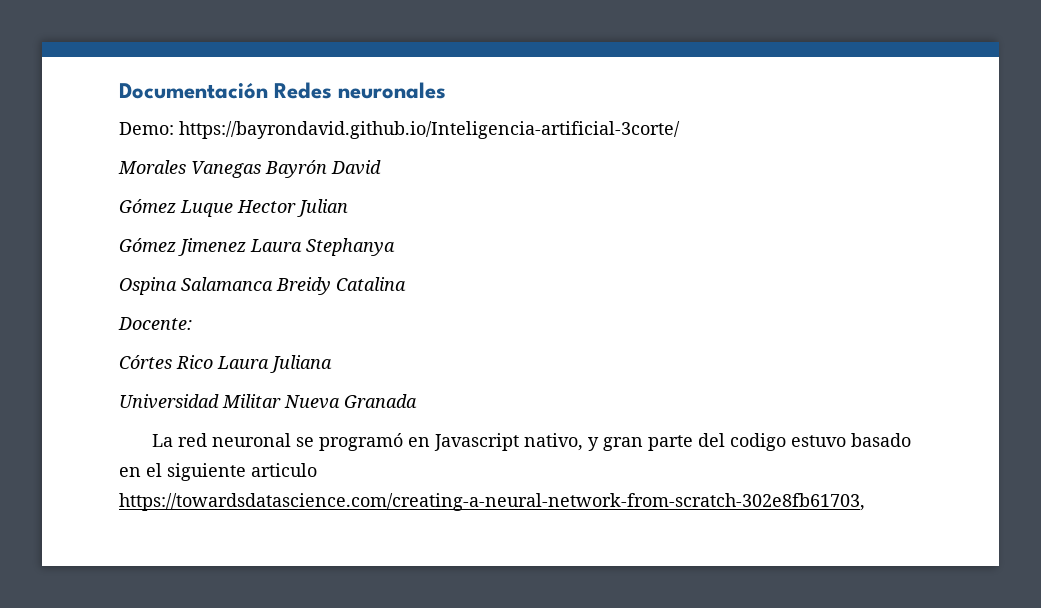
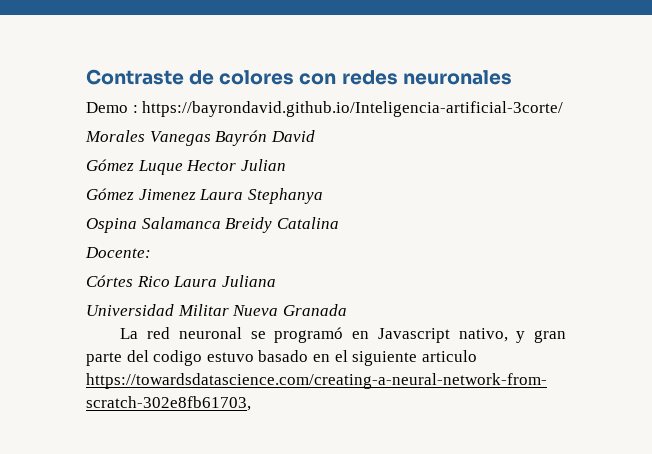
[119,82,333,99] Documentación Redes -> [86,69,398,85] Contraste de colores con redes
[119,122,174,135] Demo: -> [86,102,138,113] Demo :

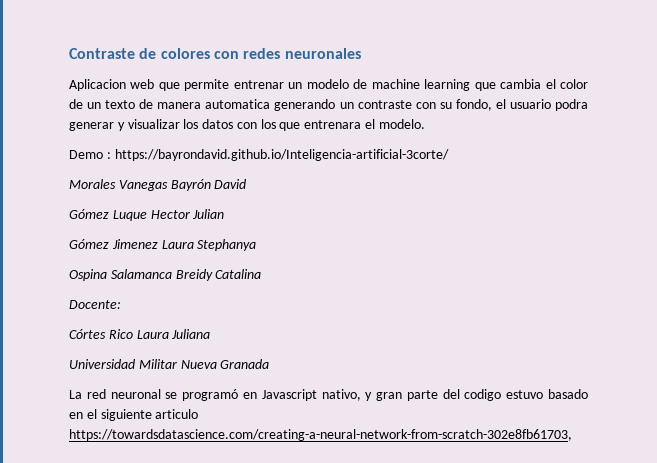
(512, 77) none -> [69,79,588,91] [69,99,588,111] [69,119,425,131] // Aplicacion web que permite entrenar un modelo de machine learning que cambia el color de un texto de manera automatica generando un contraste con su fondo, el usuario podra generar y visualizar los datos con los que entrenara el modelo.

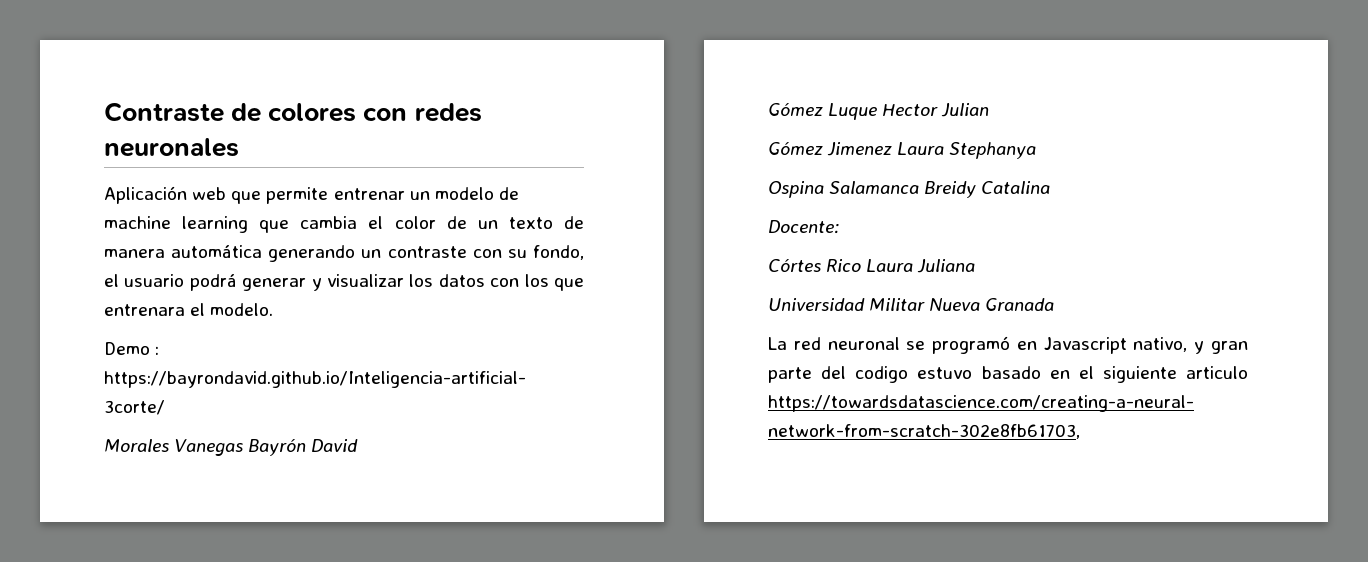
[69,79,126,91] Aplicacion -> [104,186,187,204] Aplicación
[205,99,271,109] automatica -> [171,245,263,258] automática
[554,99,588,111] podra -> [189,274,237,291] podrá

